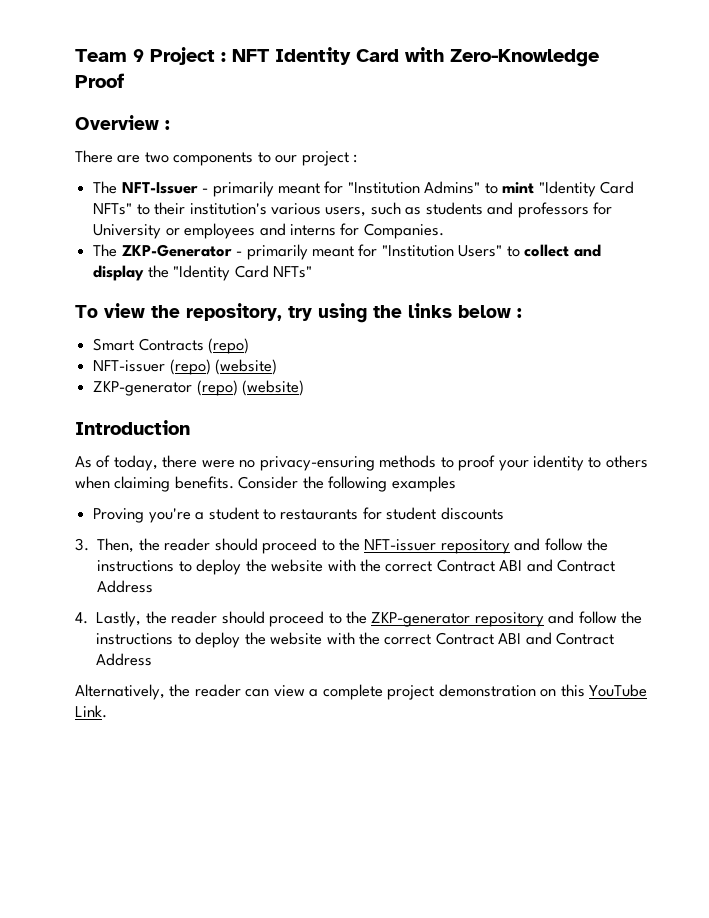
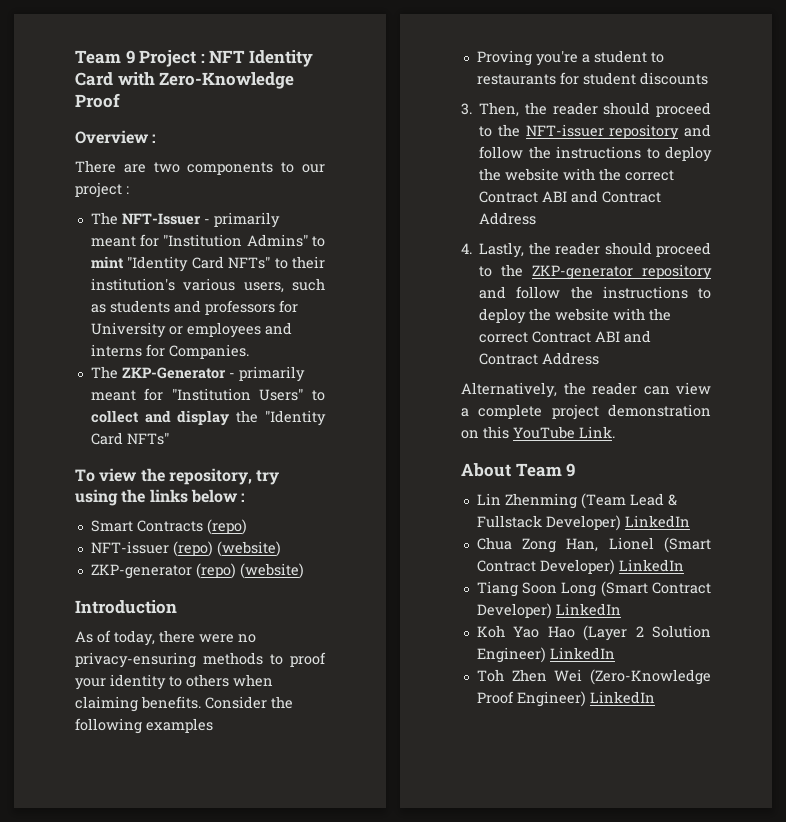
(107, 711) none -> [461,463,576,477] [476,493,677,509] [476,515,690,531] [476,537,711,553] [476,559,684,575] [476,581,711,597] [476,603,621,619] [476,625,711,641] [476,647,615,663] [476,669,711,685] [476,691,655,707] // About Team 9 // Lin Zhenming (Team Lead & Fullstack Developer) LinkedIn // Chua Zong Han, Lionel (Smart Contract Developer) LinkedIn // Tiang Soon Long (Smart Contract Developer) LinkedIn // Koh Yao Hao (Layer 2 Solution Engineer) LinkedIn // Toh Zhen Wei (Zero-Knowledge Proof Engineer) LinkedIn

